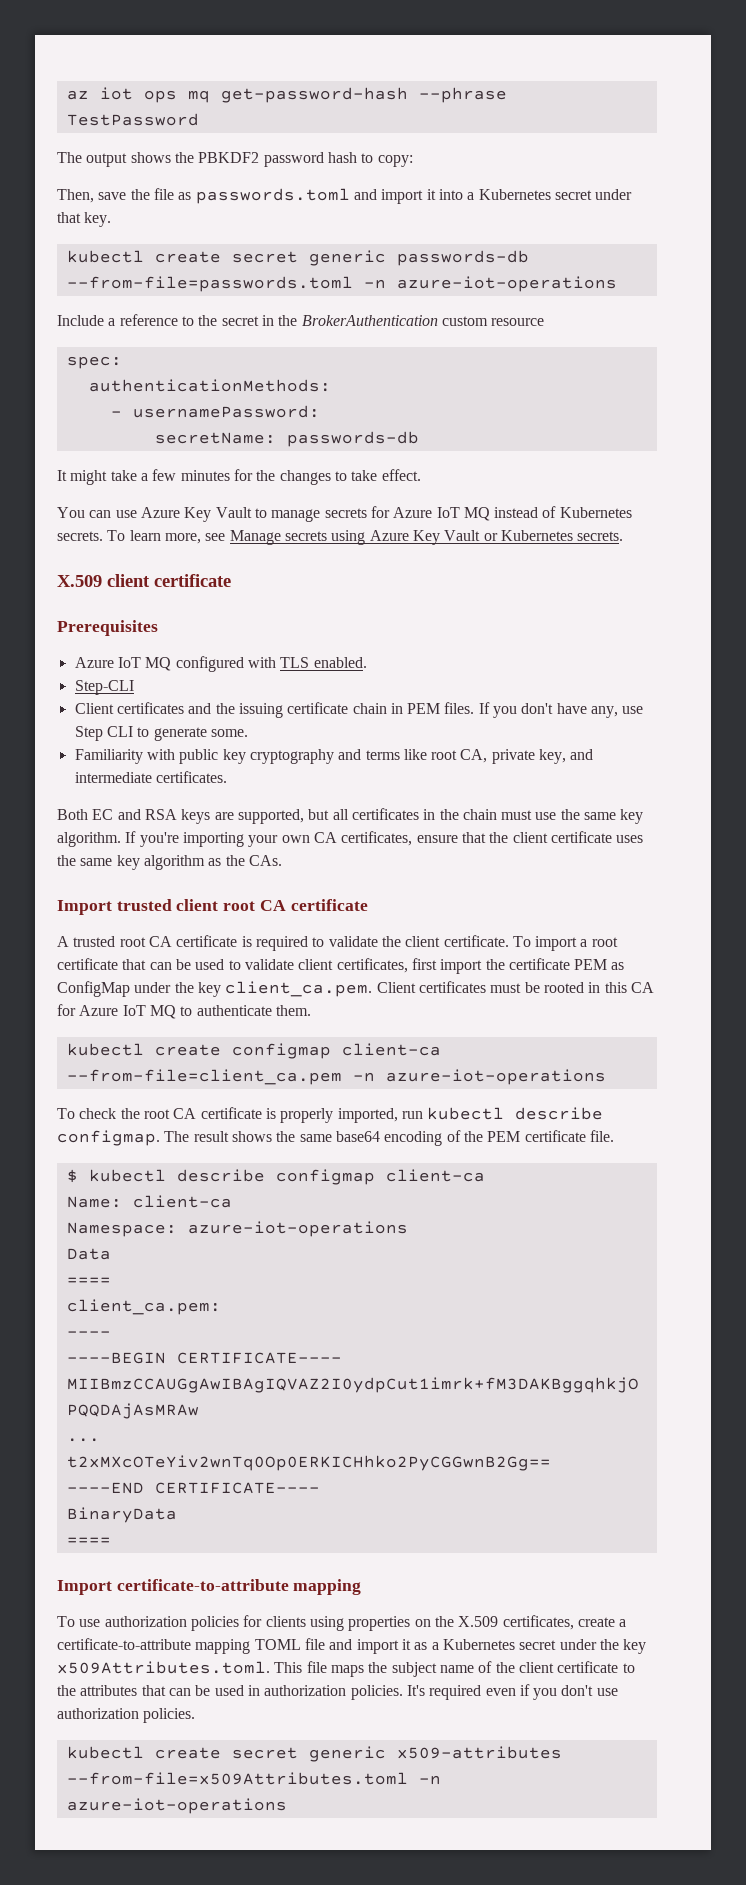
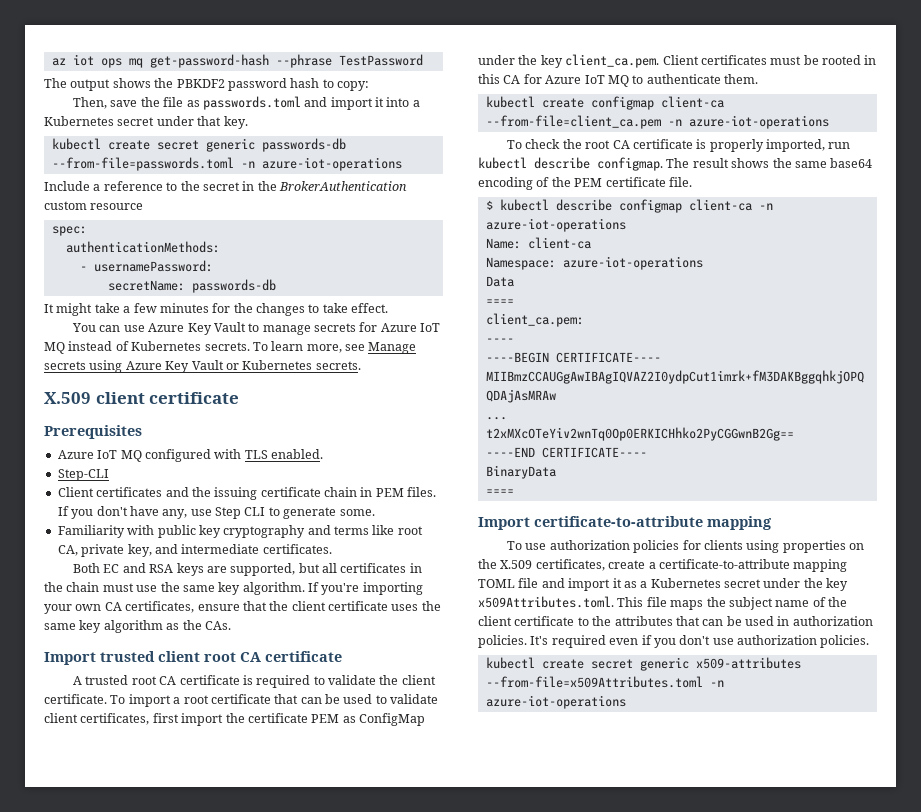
(485, 1175) none -> [758,203,773,210] [485,218,626,232] -n azure-iot-operations

